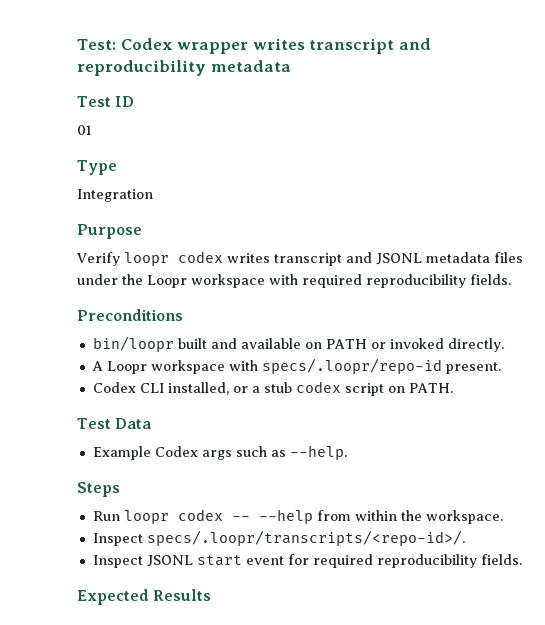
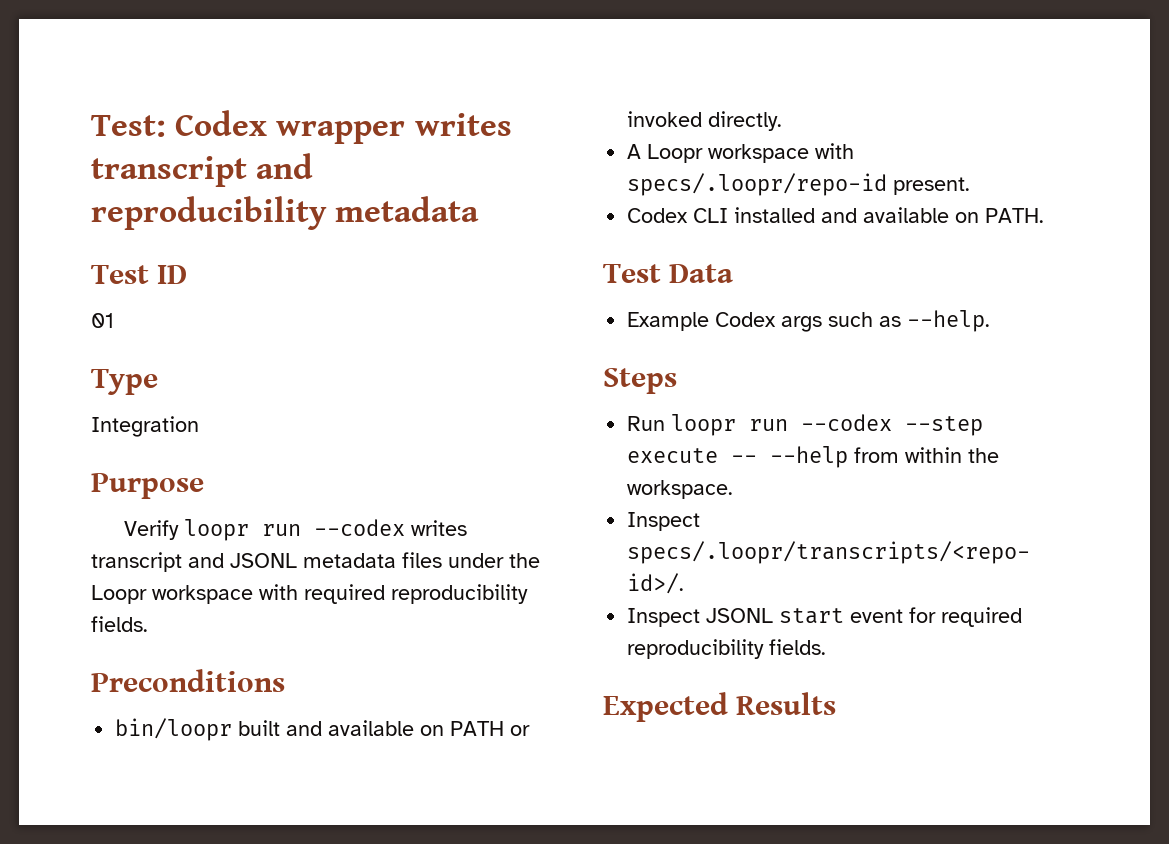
[178,251,223,263] codex -> [262,519,406,536] run --codex
[167,381,384,396] installed, or a stub codex script -> [734,207,950,223] installed and available
[177,509,223,521] codex -> [749,414,984,436] [627,448,719,463] run --codex --step execute

